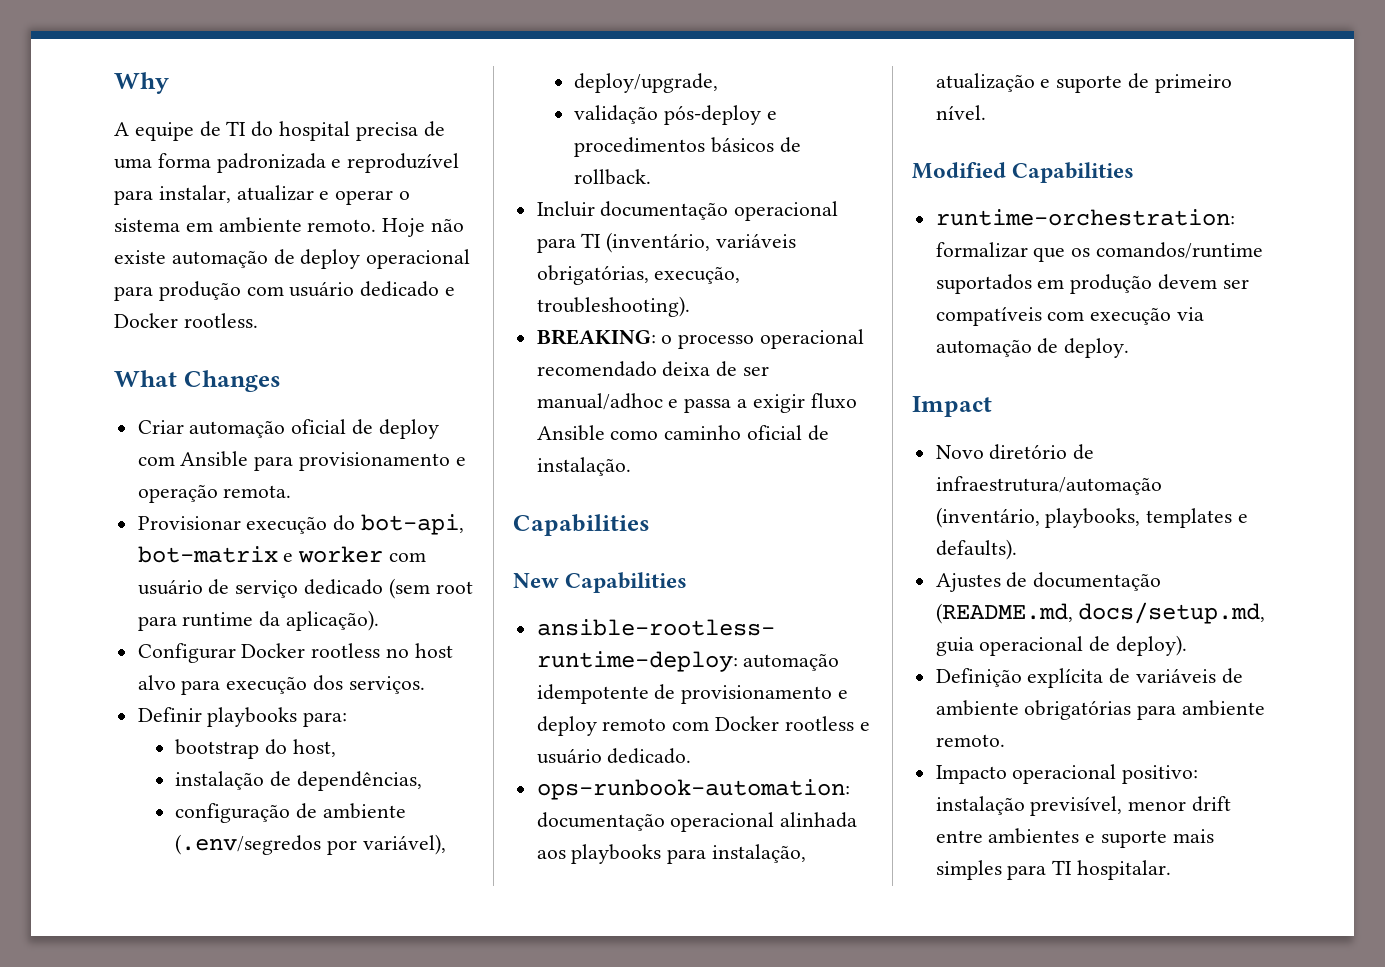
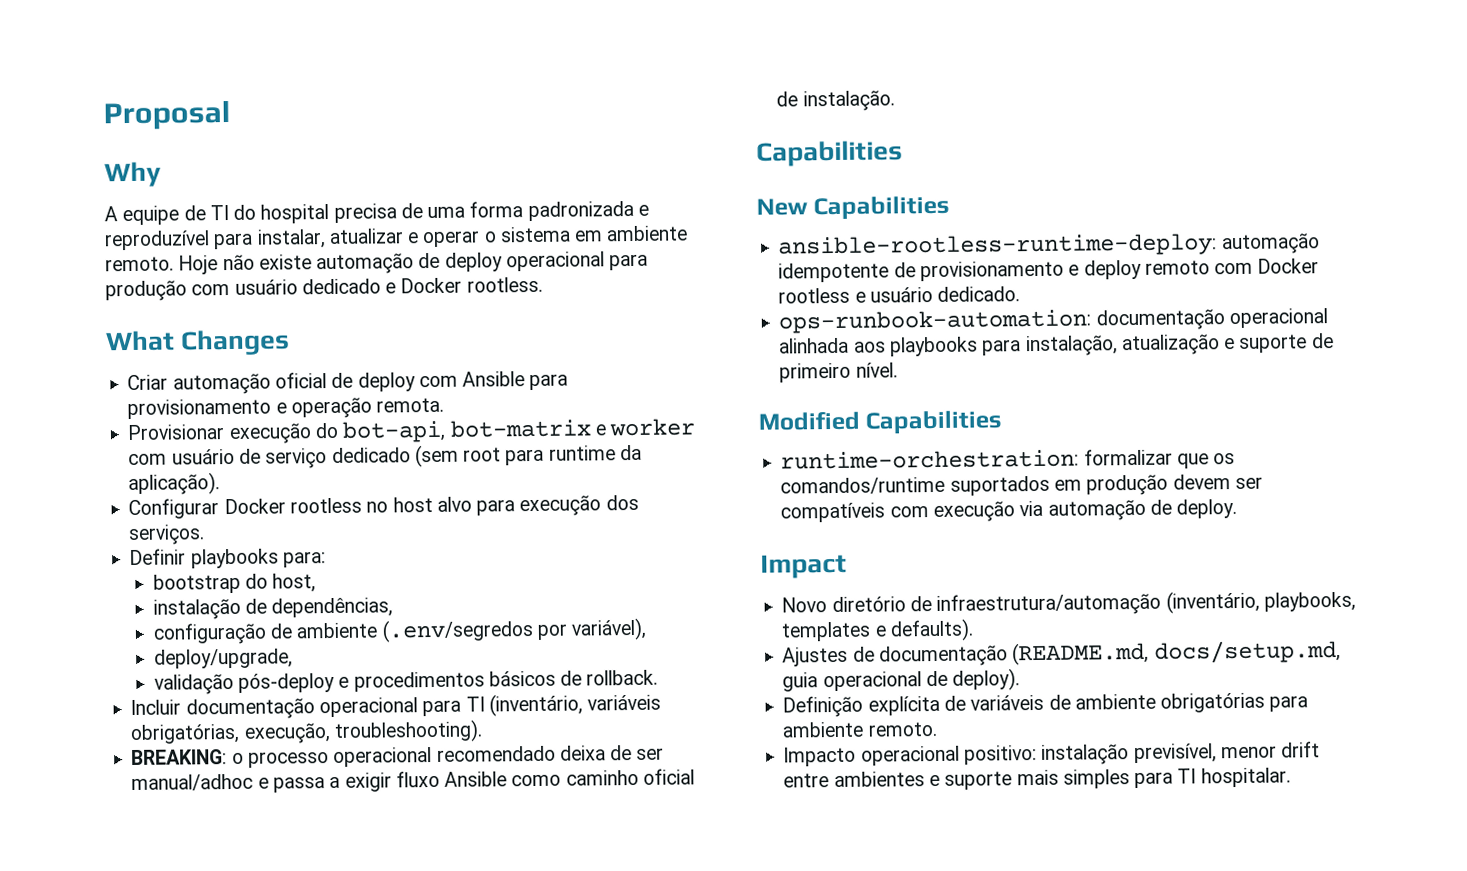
(114, 83) none -> [103,100,230,131] Proposal //

